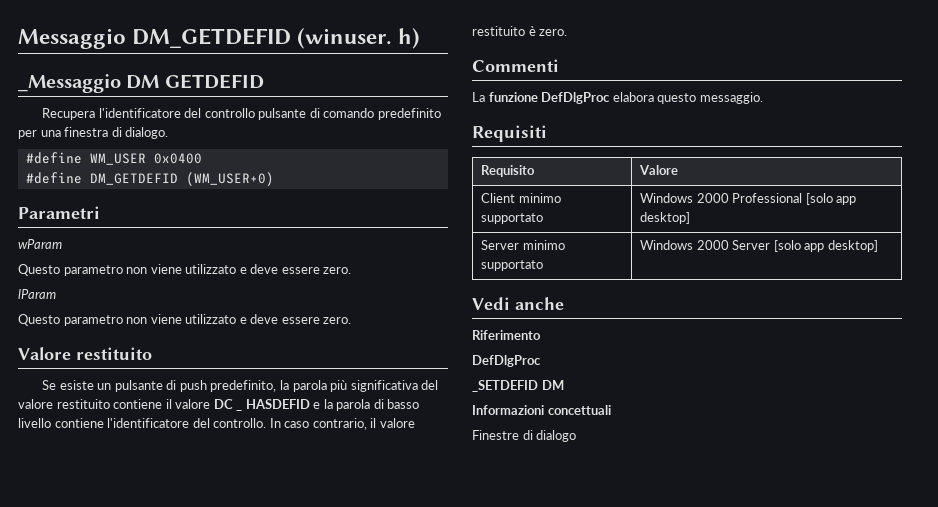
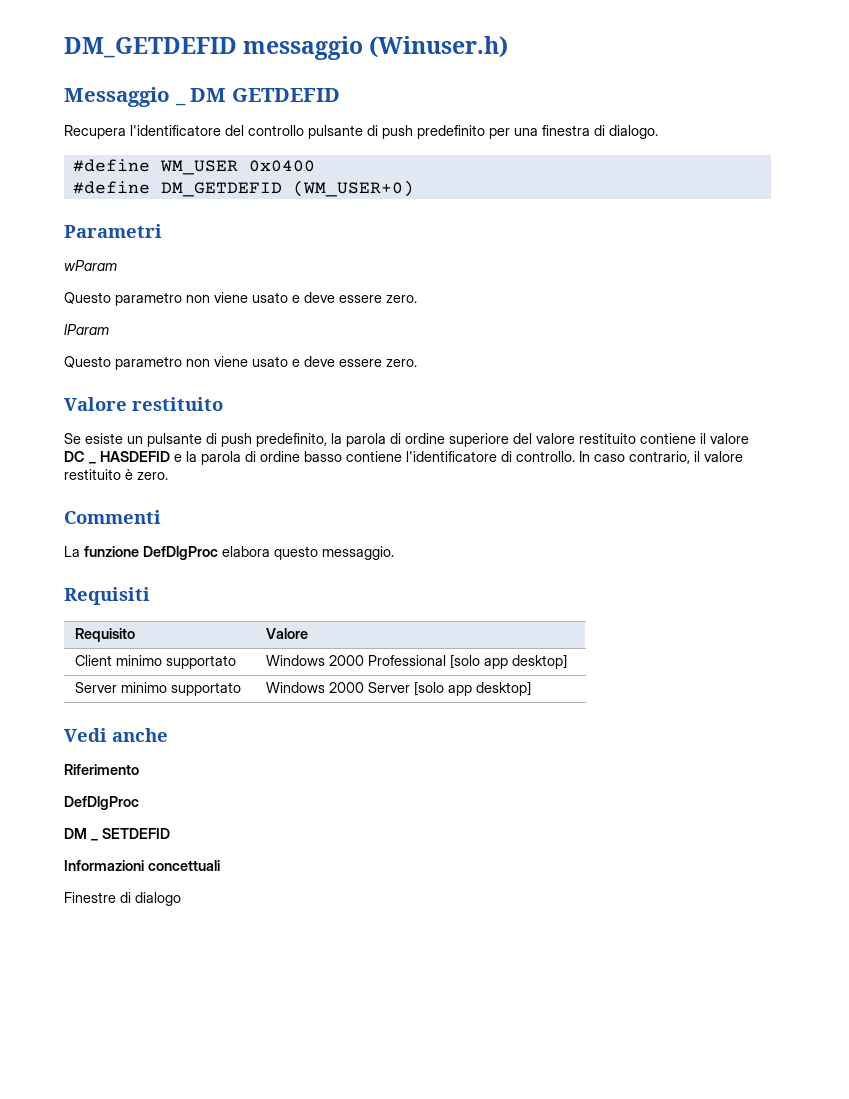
[18,28,421,49] [18,74,121,93] Messaggio DM_GETDEFID (winuser. h) // _Messaggio -> [64,36,509,60] [64,87,186,107] DM_GETDEFID messaggio (Winuser.h) // Messaggio _
[323,108,375,118] comando -> [382,125,413,139] push
[185,264,237,274] utilizzato -> [252,292,288,303] usato
[185,314,237,324] utilizzato -> [252,356,288,367] usato
[330,380,418,392] più significativa -> [390,433,509,447] di ordine superiore
[387,399,420,409] [18,418,51,428] basso livello -> [260,451,342,462] ordine basso
[192,418,210,428] del -> [501,451,512,462] di
[472,380,564,392] _SETDEFID DM -> [64,828,87,839] [91,839,98,841] [102,828,170,839] DM _ SETDEFID

